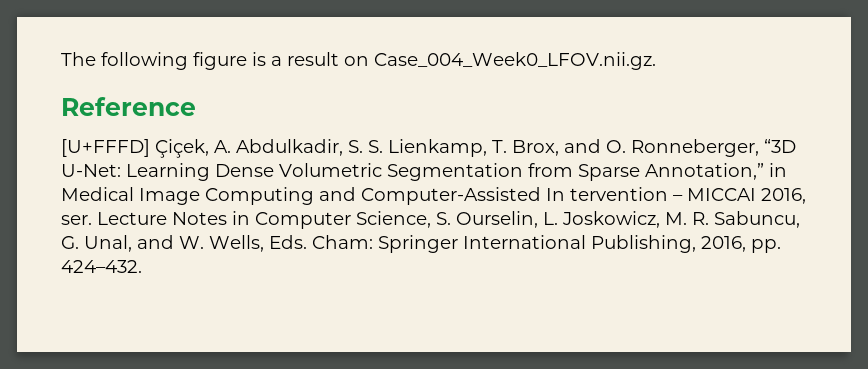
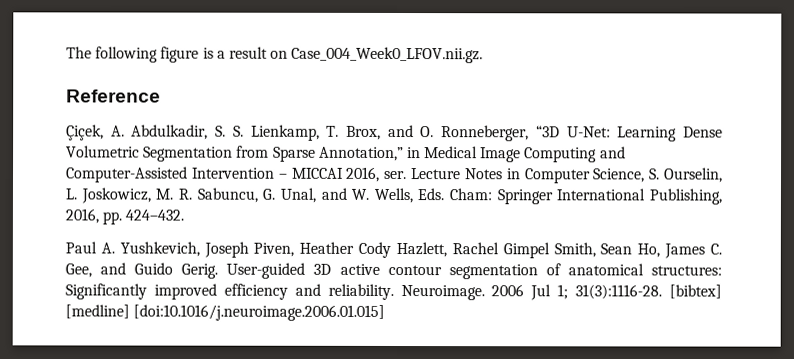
[61,139,150,157] [U+FFFD] -> (161, 96) none
[546,187,668,201] In tervention -> [191,167,275,179] Intervention
(142, 266) none -> [65,241,722,259] [65,262,722,280] [65,283,722,301] [65,304,386,321] // Paul A. Yushkevich, Joseph Piven, Heather Cody Hazlett, Rachel Gimpel Smith, Sean Ho, James C. Gee, and Guido Gerig. User-guided 3D active contour segmentation of anatomical structures: Significantly improved efficiency and reliability. Neuroimage. 2006 Jul 1; 31(3):1116-28. [bibtex] [medline] [doi:10.1016/j.neuroimage.2006.01.015]

